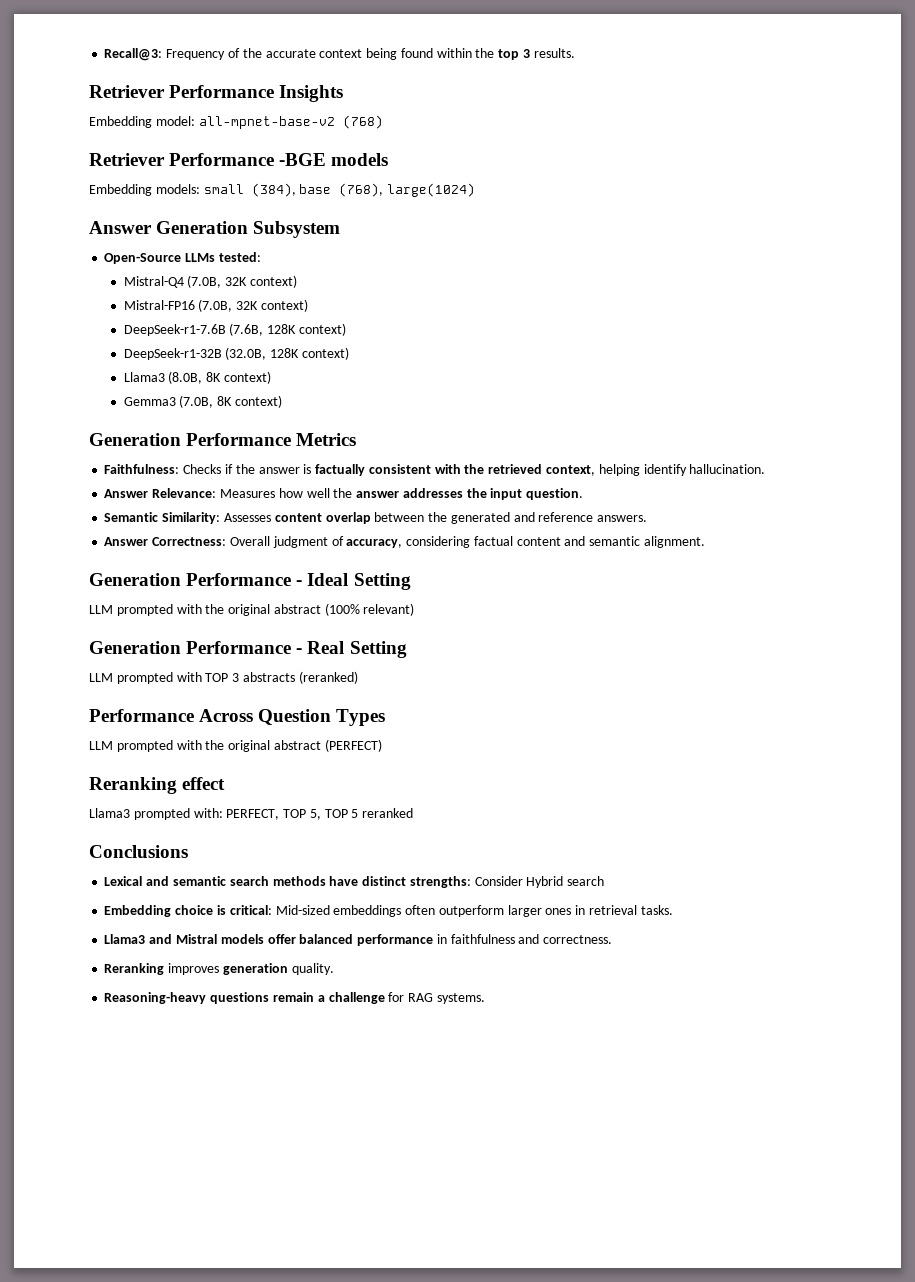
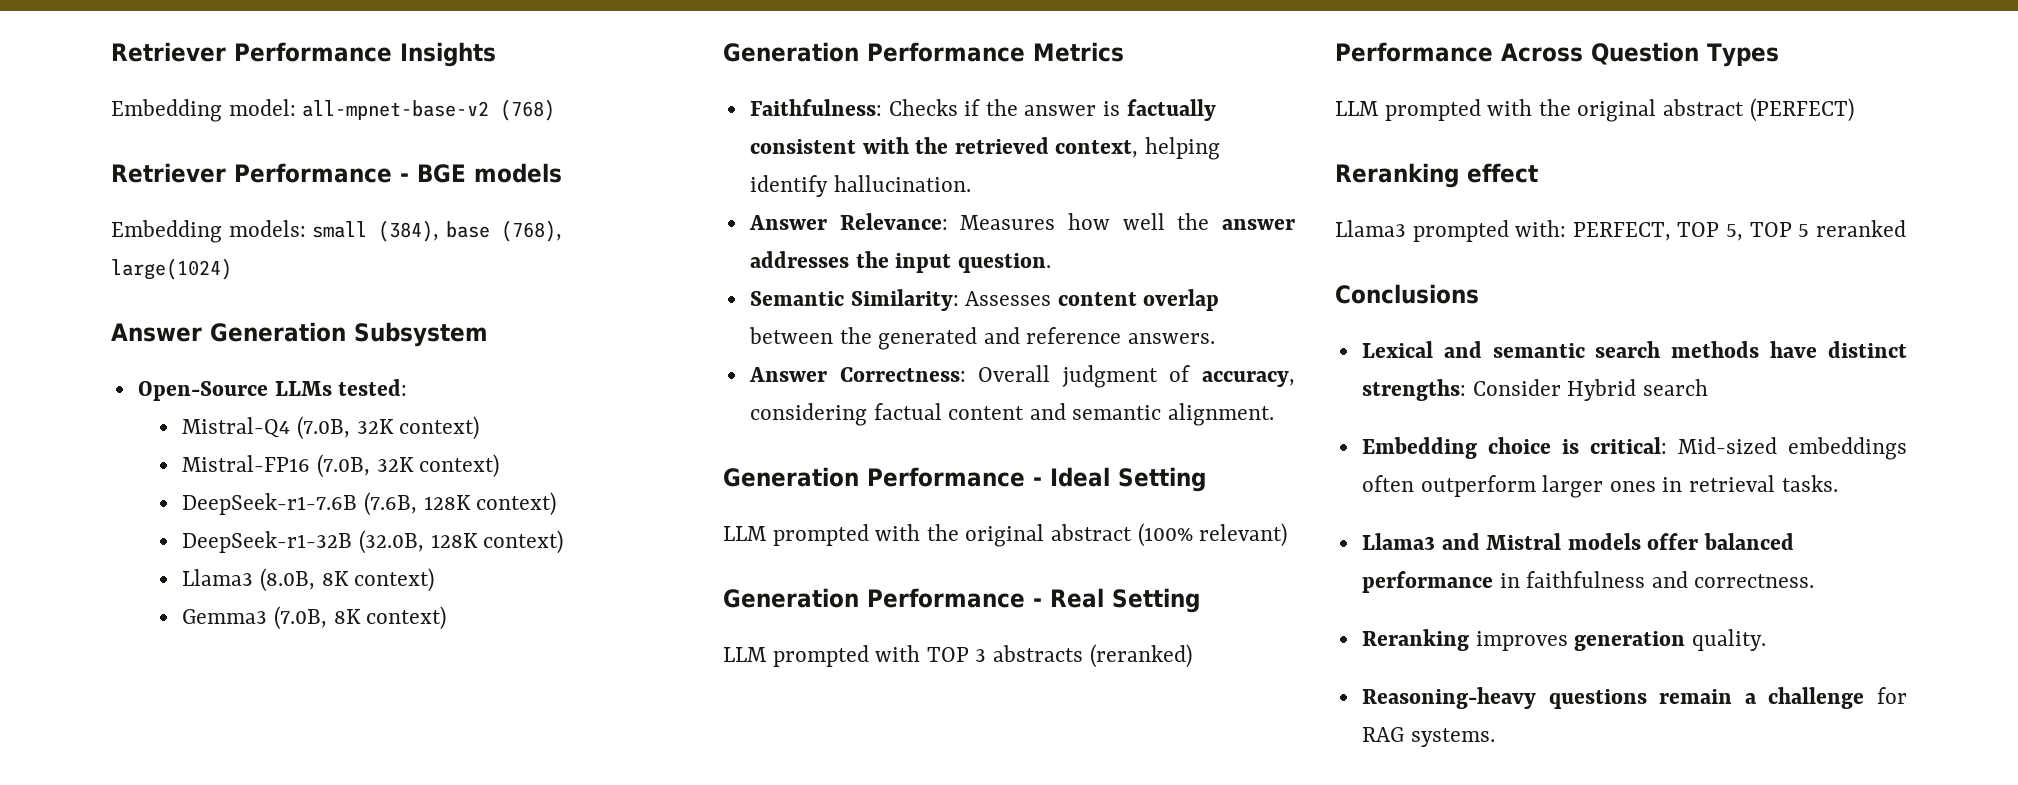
[104,48,575,61] Recall@3: Frequency of the accurate context being found within the top 3 results. // -> (111, 52) none
[279,153,327,166] -BGE -> [400,164,466,183] - BGE

